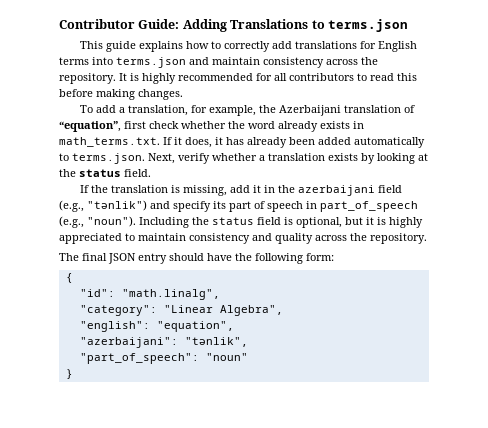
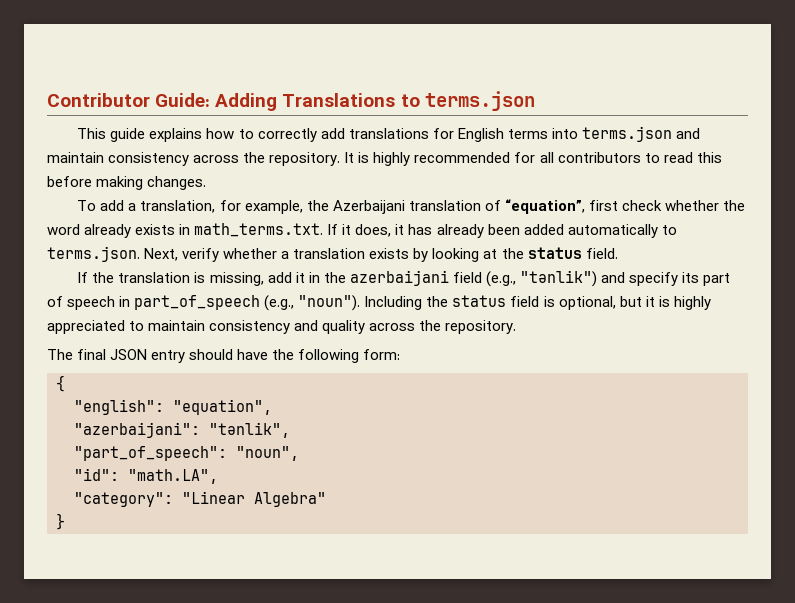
[79,289,220,300] [79,305,283,316] // "id": "math.linalg", // "category": "Linear Algebra", -> (65, 383) none
[205,353,248,361] "noun" -> [236,446,299,461] [74,468,218,484] [74,491,326,507] "noun", // "id": "math.LA", // "category": "Linear Algebra"

